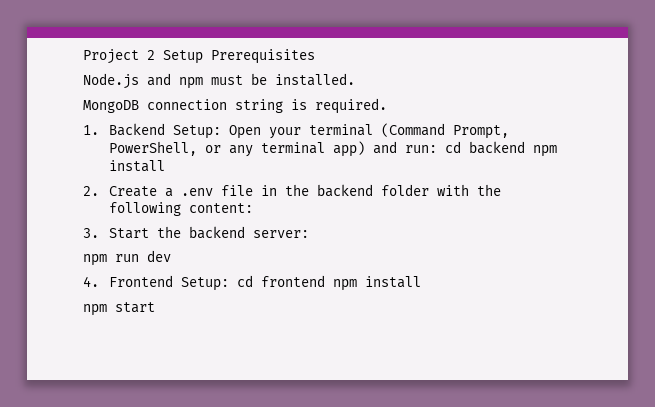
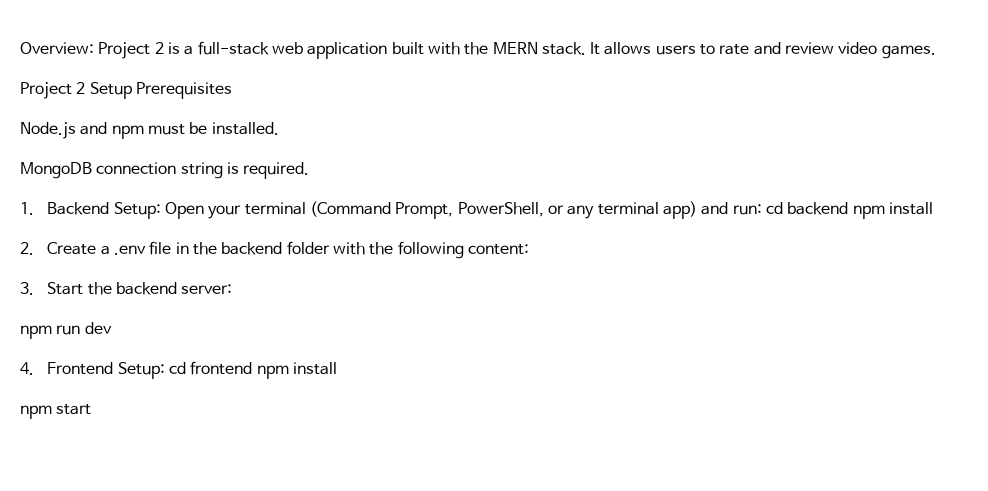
(83, 56) none -> [20,41,936,59] Overview: Project 2 is a full-stack web application built with the MERN stack. It allows users to rate and review video games. //

